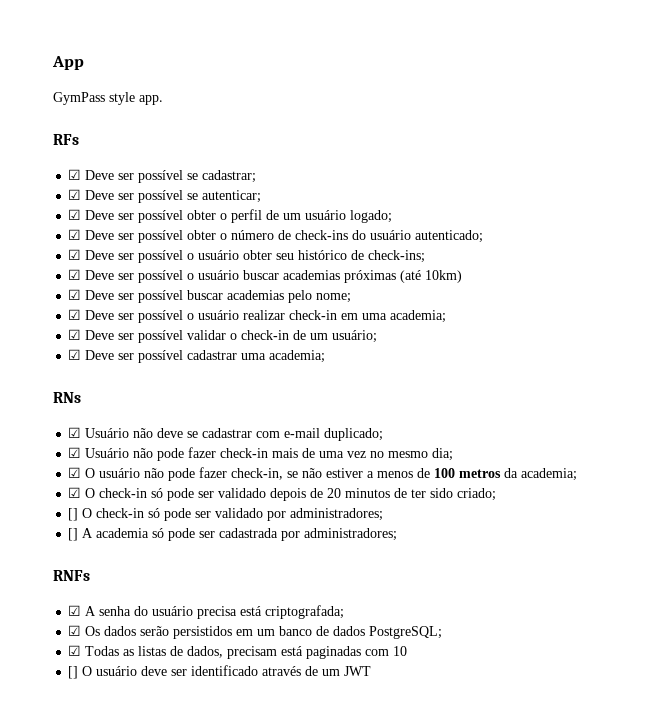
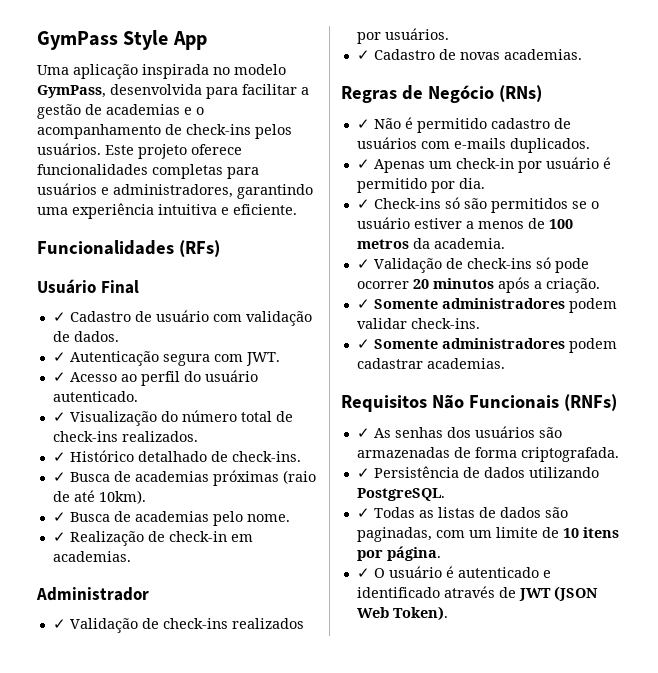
(52, 63) none -> [37,30,169,50] GymPass Style
[53,92,163,105] [53,134,79,145] [68,169,257,183] [68,189,262,203] [68,209,393,223] [68,229,484,243] [68,249,426,263] [68,269,463,283] [68,289,352,303] [68,309,447,323] [68,329,378,343] [68,349,326,363] [53,392,81,403] [68,427,384,441] [68,447,454,461] [68,467,323,481] GymPass style app. // RFs // ☑ Deve ser possível se cadastrar; // ☑ Deve ser possível se autenticar; // ☑ Deve ser possível obter o perfil de um usuário logado; // ☑ Deve ser possível obter o número de check-ins do usuário autenticado; // ☑ Deve ser possível o usuário obter seu histórico de check-ins; // ☑ Deve ser possível o usuário buscar academias próximas (até 10km) // ☑ Deve ser possível buscar academias pelo nome; // ☑ Deve ser possível o usuário realizar check-in em uma academia; // ☑ Deve ser possível validar o check-in de um usuário; // ☑ Deve ser possível cadastrar uma academia; // RNs // ☑ Usuário não deve se cadastrar com e-mail duplicado; // ☑ Usuário não pode fazer check-in mais de uma vez no mesmo dia; // ☑ O usuário não pode fazer check-in, se não -> [37,64,286,79] [37,84,309,99] [37,104,204,119] [37,124,292,139] [37,143,242,159] [37,164,259,179] [37,183,313,199] [37,203,297,219] [37,240,220,257] [37,279,139,294] [52,310,312,326] [52,331,119,342] [52,351,280,366] [52,370,258,386] [52,391,138,402] [52,410,293,426] [52,431,198,442] [52,450,301,462] [52,470,316,486] [52,490,146,504] [52,511,290,526] [52,531,253,546] [52,551,131,562] [36,587,149,601] [52,618,304,633] [356,28,449,44] [356,49,582,60] [341,85,542,103] [356,117,571,133] [356,137,590,153] [356,157,611,173] [356,178,485,193] [356,197,599,213] [356,217,410,229] Uma aplicação inspirada no modelo GymPass, desenvolvida para facilitar a gestão de academias e o acompanhamento de check-ins pelos usuários. Este projeto oferece funcionalidades completas para usuários e administradores, garantindo uma experiência intuitiva e eficiente. // Funcionalidades (RFs) // Usuário Final // ✓ Cadastro de usuário com validação de dados. // ✓ Autenticação segura com JWT. // ✓ Acesso ao perfil do usuário autenticado. // ✓ Visualização do número total de check-ins realizados. // ✓ Histórico detalhado de check-ins. // ✓ Busca de academias próximas (raio de até 10km). // ✓ Busca de academias pelo nome. // ✓ Realização de check-in em academias. // Administrador // ✓ Validação de check-ins realizados por usuários. // ✓ Cadastro de novas academias. // Regras de Negócio (RNs) // ✓ Não é permitido cadastro de usuários com e-mails duplicados. // ✓ Apenas um check-in por usuário é permitido por dia. // ✓ Check-ins só são permitidos se o usuário
[521,468,578,481] [68,487,497,501] [68,508,384,521] [68,528,398,541] [53,570,90,581] [68,605,345,619] [68,625,443,639] [68,645,408,659] [68,665,372,679] academia; // ☑ O check-in só pode ser validado depois de 20 minutos de ter sido criado; // [] O check-in só pode ser validado por administradores; // [] A academia só pode ser cadastrada por administradores; // RNFs // ☑ A senha do usuário precisa está criptografada; // ☑ Os dados serão persistidos em um banco de dados PostgreSQL; // ☑ Todas as listas de dados, precisam está paginadas com 10 // [] O usuário deve ser identificado através de um JWT -> [433,238,505,249] [356,257,589,273] [356,277,600,293] [356,298,617,313] [356,318,480,329] [356,338,617,353] [356,358,505,369] [341,394,617,412] [356,426,562,438] [356,447,619,462] [356,466,599,478] [356,488,445,501] [356,507,568,518] [356,527,619,542] [356,546,441,561] [356,566,551,578] [356,586,598,601] [356,606,448,621] academia. // ✓ Validação de check-ins só pode ocorrer 20 minutos após a criação. // ✓ Somente administradores podem validar check-ins. // ✓ Somente administradores podem cadastrar academias. // Requisitos Não Funcionais (RNFs) // ✓ As senhas dos usuários são armazenadas de forma criptografada. // ✓ Persistência de dados utilizando PostgreSQL. // ✓ Todas as listas de dados são paginadas, com um limite de 10 itens por página. // ✓ O usuário é autenticado e identificado através de JWT (JSON Web Token).

